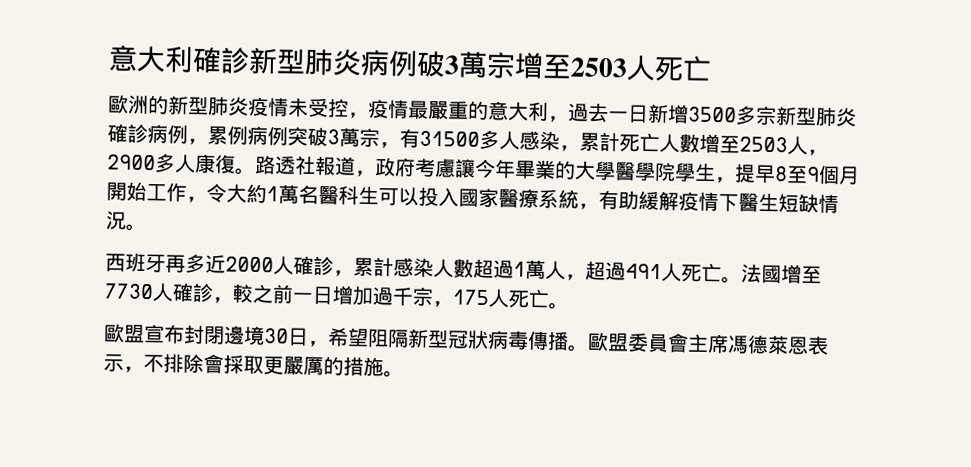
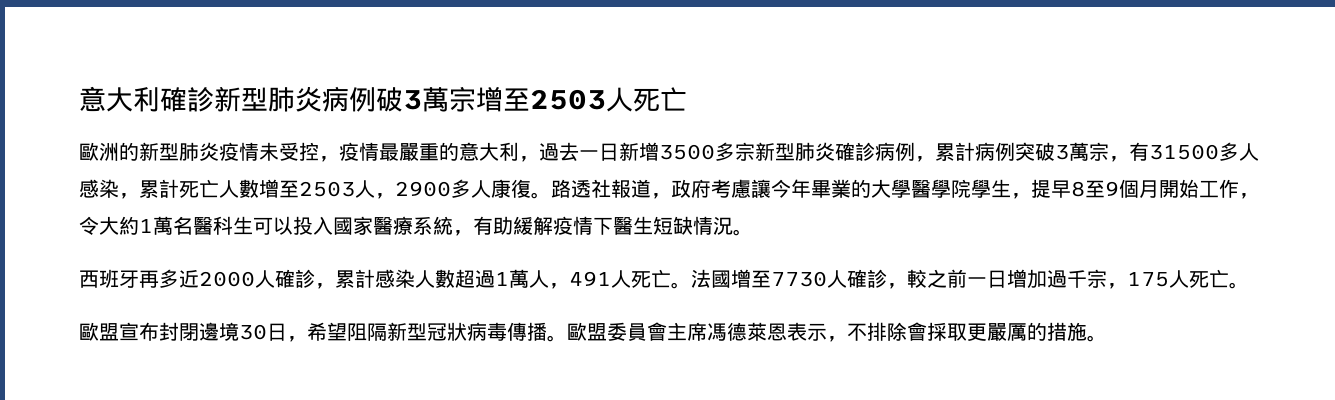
[227,125,248,145] 例 -> [955,142,975,161] 計
[585,260,626,281] 超過 -> (569, 286) none

